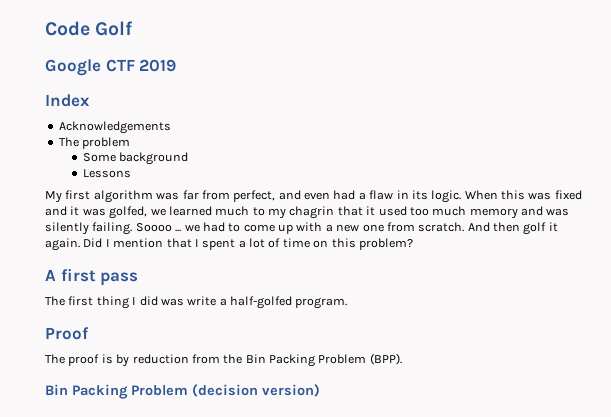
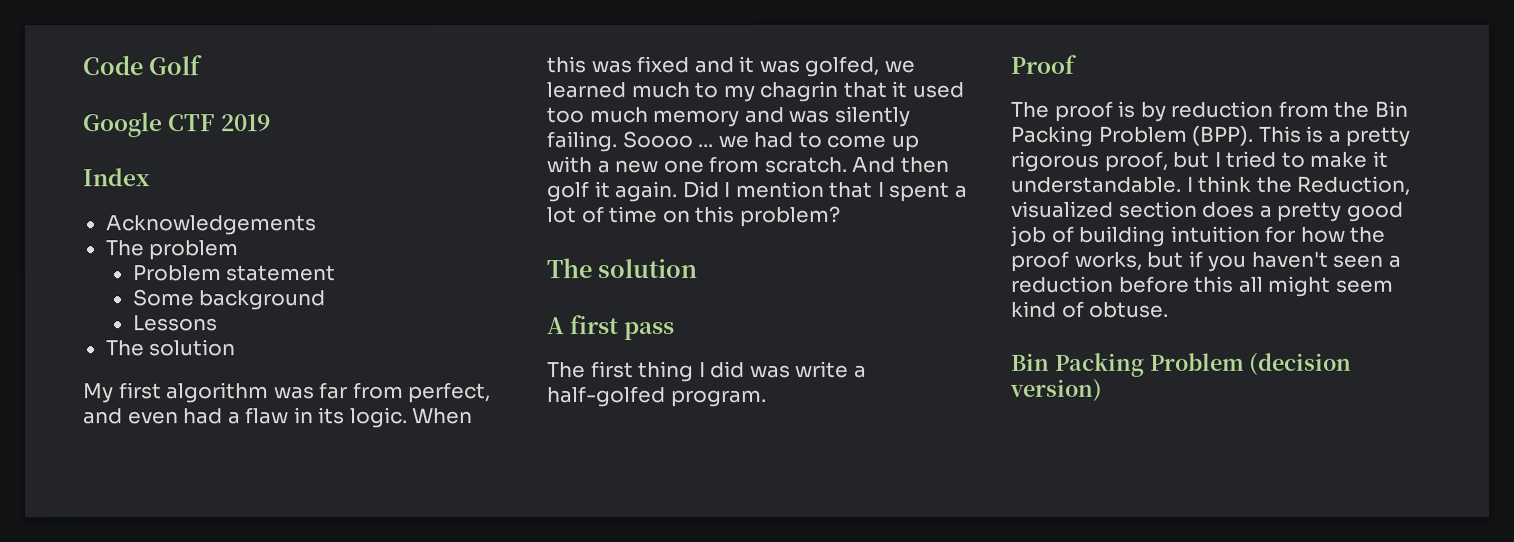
(131, 143) none -> [131,264,337,282] // Problem statement
(132, 173) none -> [105,339,237,357] // The solution
(413, 244) none -> [546,258,699,279] // The solution
(402, 359) none -> [1257,125,1411,147] [1010,150,1388,172] [1010,175,1411,196] [1010,200,1403,222] [1009,225,1386,247] [1010,250,1401,272] [1011,275,1394,297] [1011,300,1170,318] This is a pretty rigorous proof, but I tried to make it understandable. I think the Reduction, visualized section does a pretty good job of building intuition for how the proof works, but if you haven't seen a reduction before this all might seem kind of obtuse.

